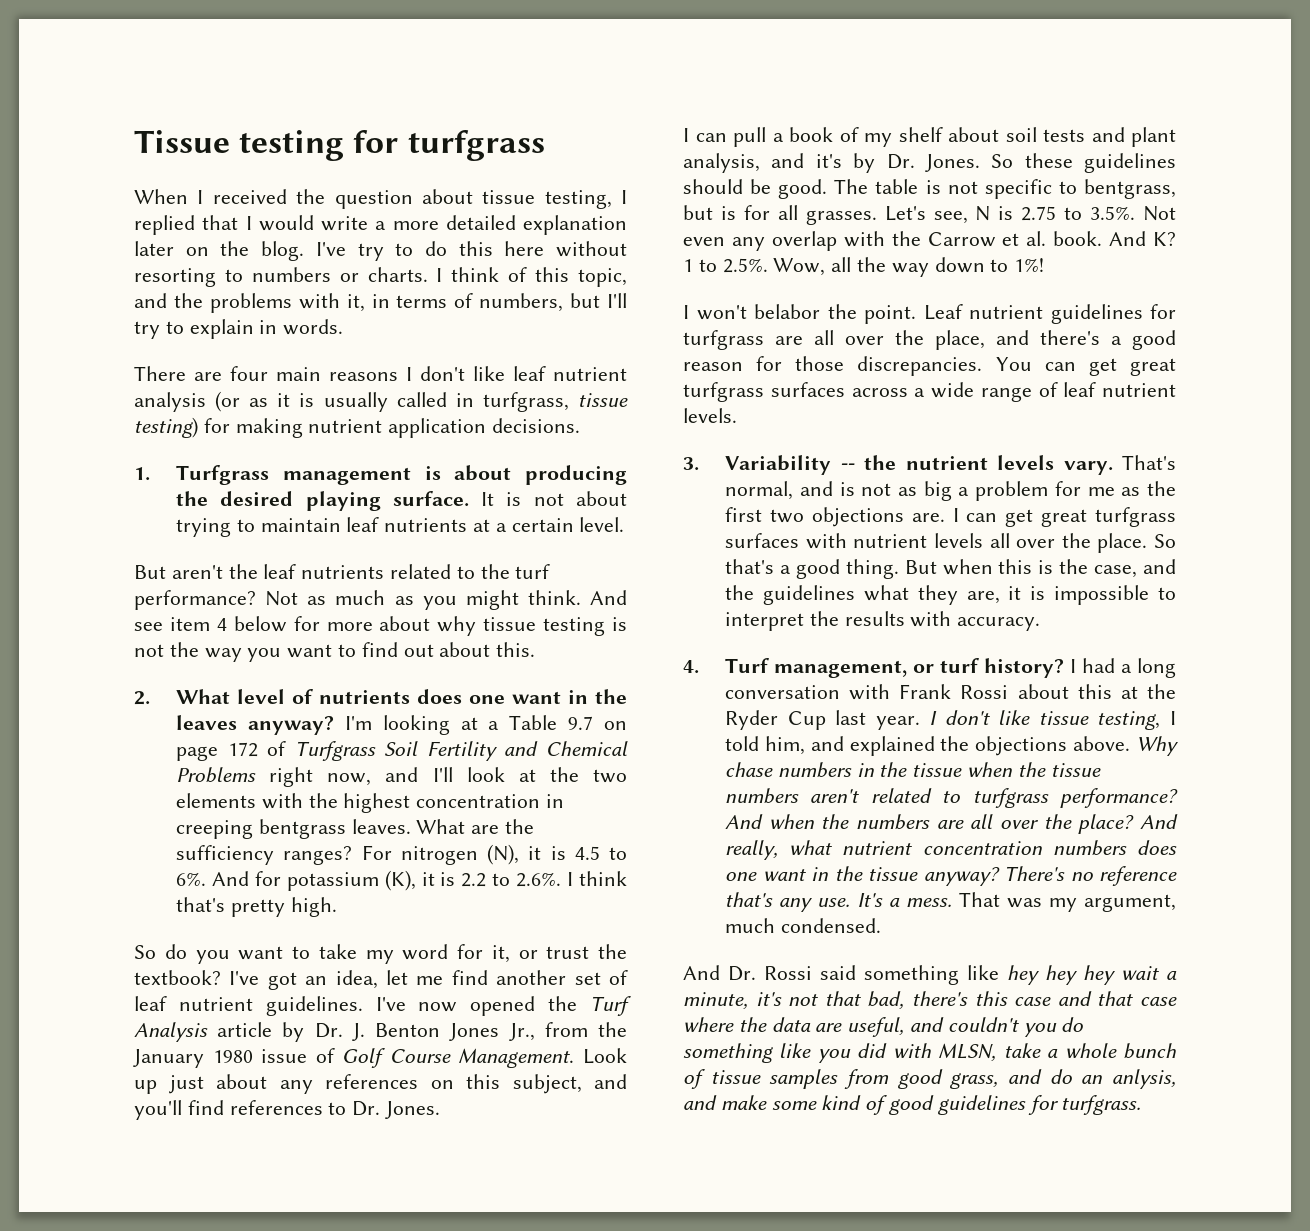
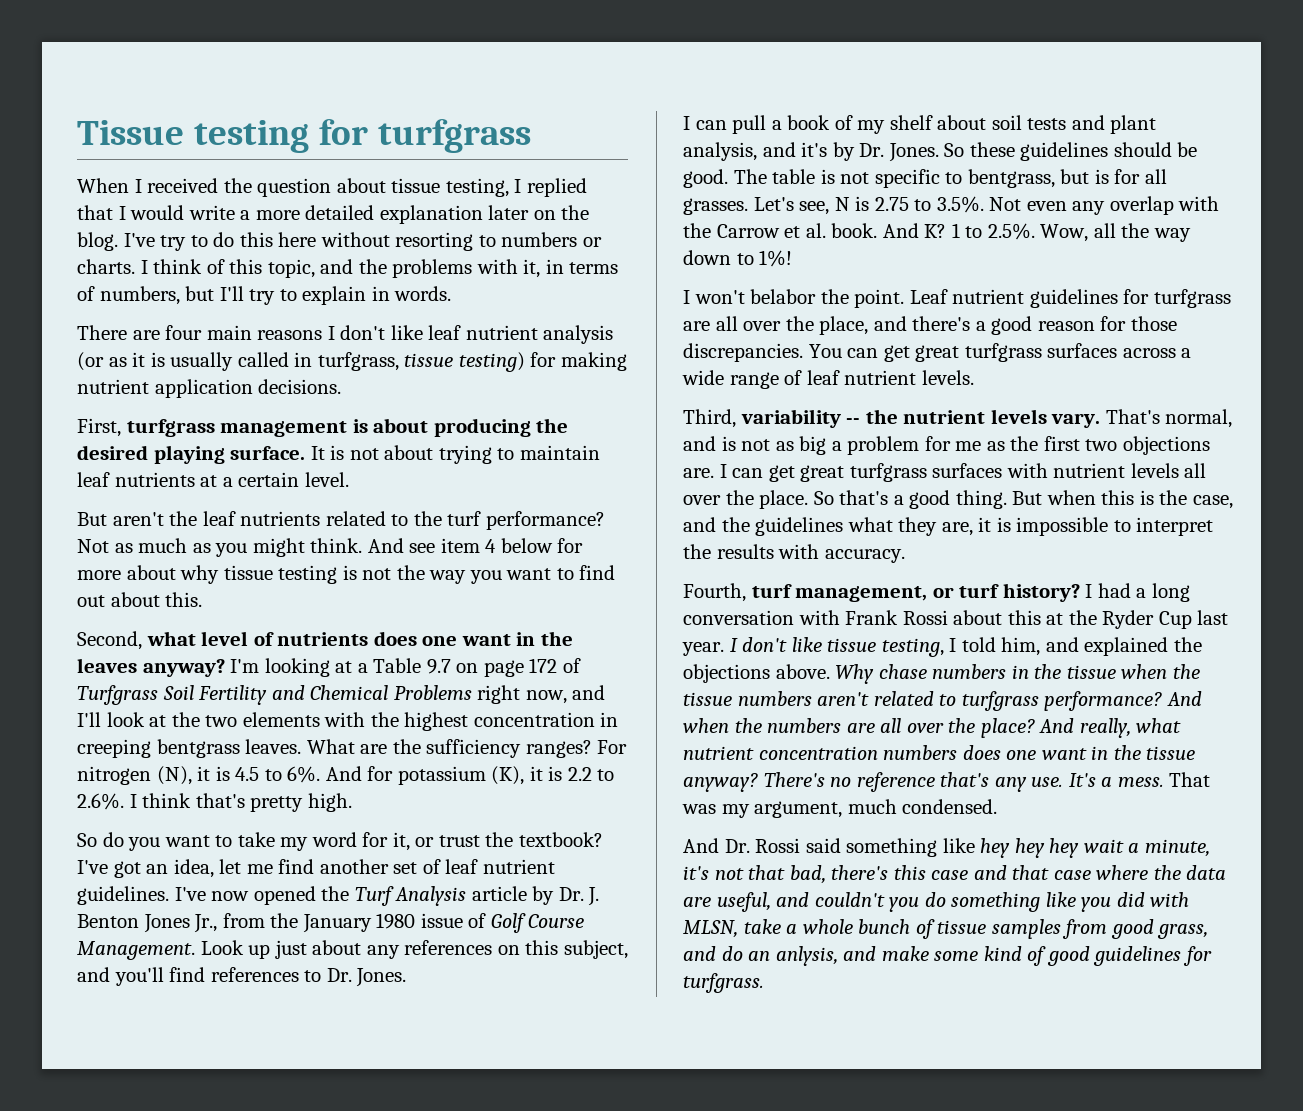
[134,465,270,485] 1. Turfgrass -> [77,418,215,437] First, turfgrass
[134,689,231,705] 2. What -> [77,631,196,650] Second, what
[683,455,832,475] 3. Variability -> [683,409,841,428] Third, variability
[683,658,770,674] 4. Turf -> [683,583,792,602] Fourth, turf

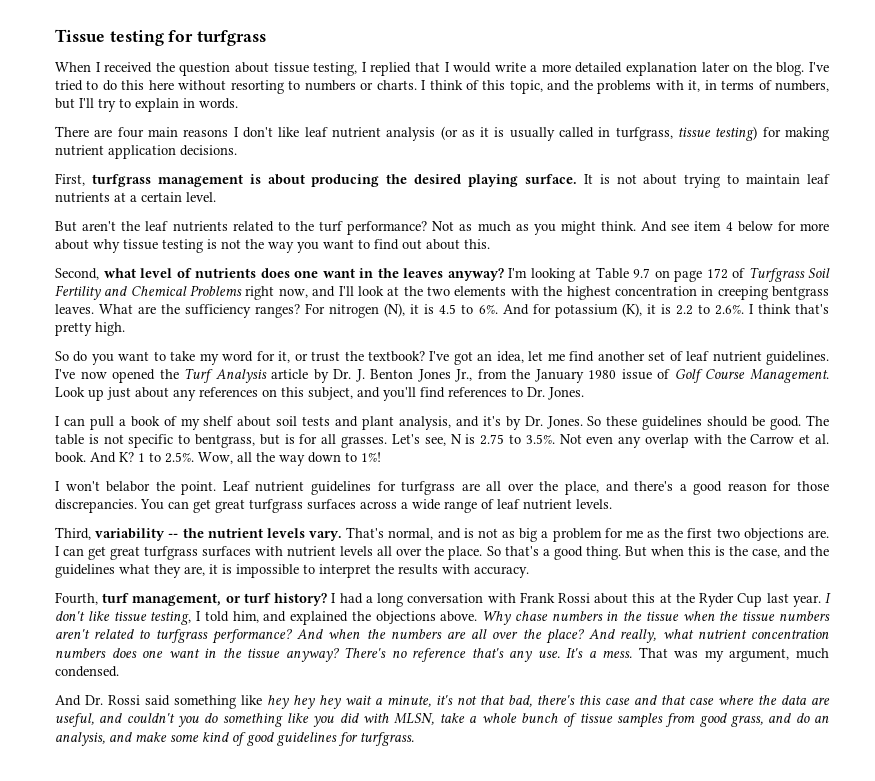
[160,235,187,251] try -> [55,80,83,91] tried
[357,663,368,673] a -> (591, 273) none
[775,946,838,966] anlysis, -> [55,732,105,746] analysis,

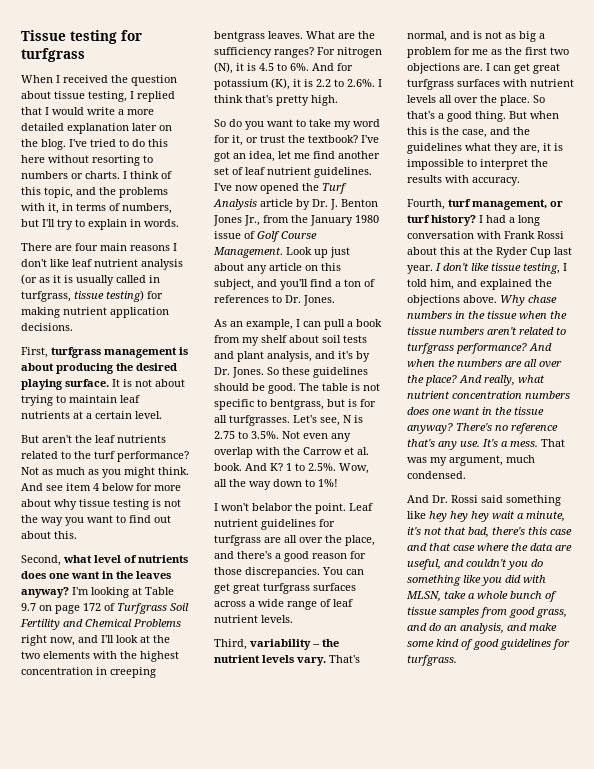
[199,387,258,397] references -> [269,263,302,271] article
(445, 392) none -> [335,279,375,287] a ton of
(584, 393) none -> [214,319,293,330] As an example,
[163,416,177,426] of -> [214,335,240,343] from
[341,436,388,448] grasses. -> [229,415,290,426] turfgrasses.

